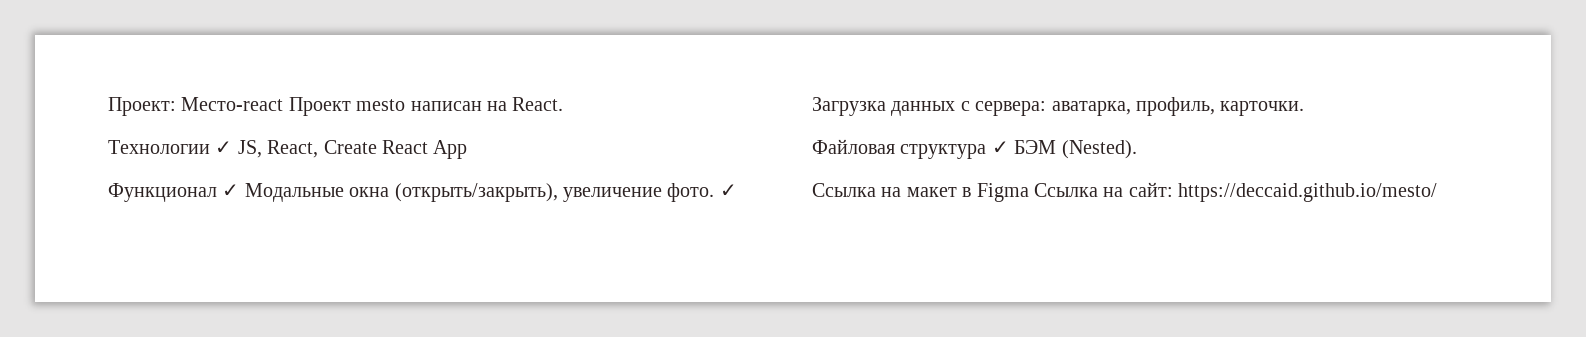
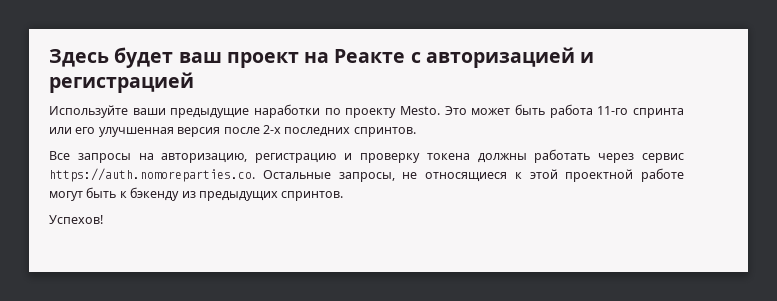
[108,97,564,116] [108,140,468,159] [108,183,737,202] [812,97,1305,116] [812,139,1137,159] [812,182,1438,202] Проект: Место-react Проект mesto написан на React. // Технологии ✓ JS, React, Create React App // Функционал ✓ Модальные окна (открыть/закрыть), увеличение фото. ✓ Загрузка данных с сервера: аватарка, профиль, карточки. // Файловая структура ✓ БЭМ (Nested). // Ссылка на макет в Figma Ссылка на сайт: https://deccaid.github.io/mesto/ -> [49,47,595,68] [49,72,194,93] [49,104,684,118] [49,125,416,137] [49,149,684,163] [49,168,684,182] [49,187,344,201] [49,215,103,224] Здесь будет ваш проект на Реакте с авторизацией и регистрацией // Используйте ваши предыдущие наработки по проекту Mesto. Это может быть работа 11-го спринта или его улучшенная версия после 2-х последних спринтов. // Все запросы на авторизацию, регистрацию и проверку токена должны работать через сервис https://auth.nomoreparties.co. Остальные запросы, не относящиеся к этой проектной работе могут быть к бэкенду из предыдущих спринтов. // Успехов!

